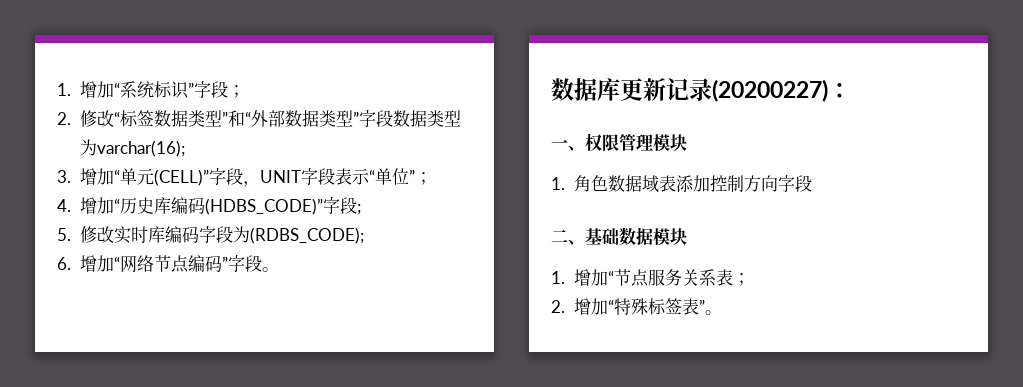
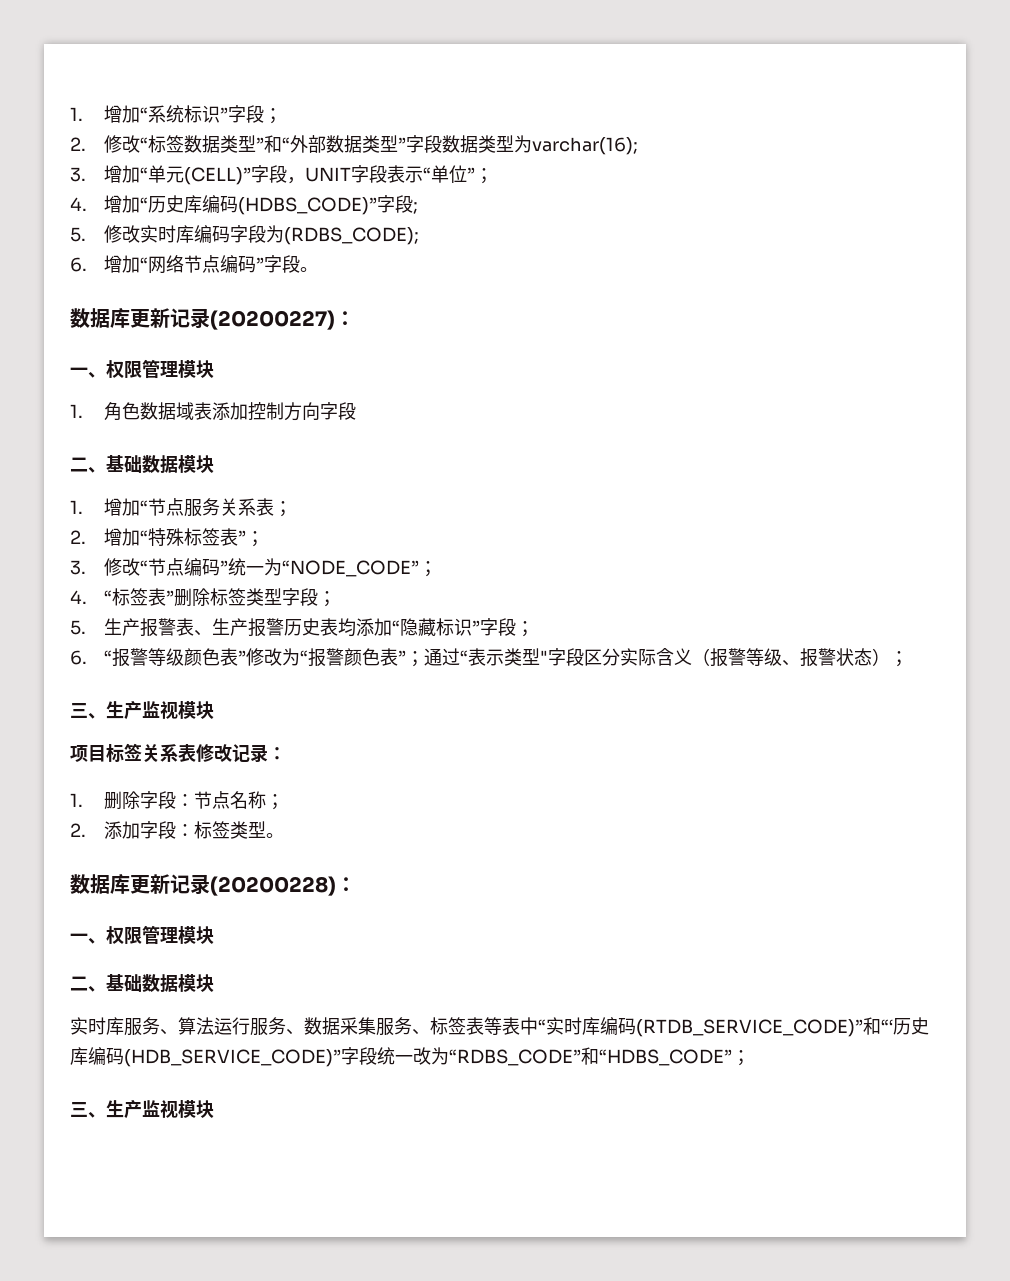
[704,310,722,315] 。 -> [245,531,264,547] [70,558,437,577] [70,588,336,607] [70,618,534,637] [70,648,908,667] [70,701,214,720] [70,743,286,763] [70,791,284,810] [70,821,284,839] [70,874,356,896] [70,925,214,945] [70,974,214,992] [70,1017,929,1037] [70,1047,750,1067] [70,1100,214,1119] ； // 3.修改“节点编码”统一为“NODE_CODE”； // 4. “标签表”删除标签类型字段； // 5.生产报警表、生产报警历史表均添加“隐藏标识”字段； // 6. “报警等级颜色表”修改为“报警颜色表”；通过“表示类型"字段区分实际含义（报警等级、报警状态）； // 三、生产监视模块 // 项目标签关系表修改记录： // 1.删除字段：节点名称； // 2.添加字段：标签类型。 // 数据库更新记录(20200228)： // 一、权限管理模块 // 二、基础数据模块 // 实时库服务、算法运行服务、数据采集服务、标签表等表中“实时库编码(RTDB_SERVICE_CODE)”和“‘历史库编码(HDB_SERVICE_CODE)”字段统一改为“RDBS_CODE”和“HDBS_CODE”； // 三、生产监视模块

